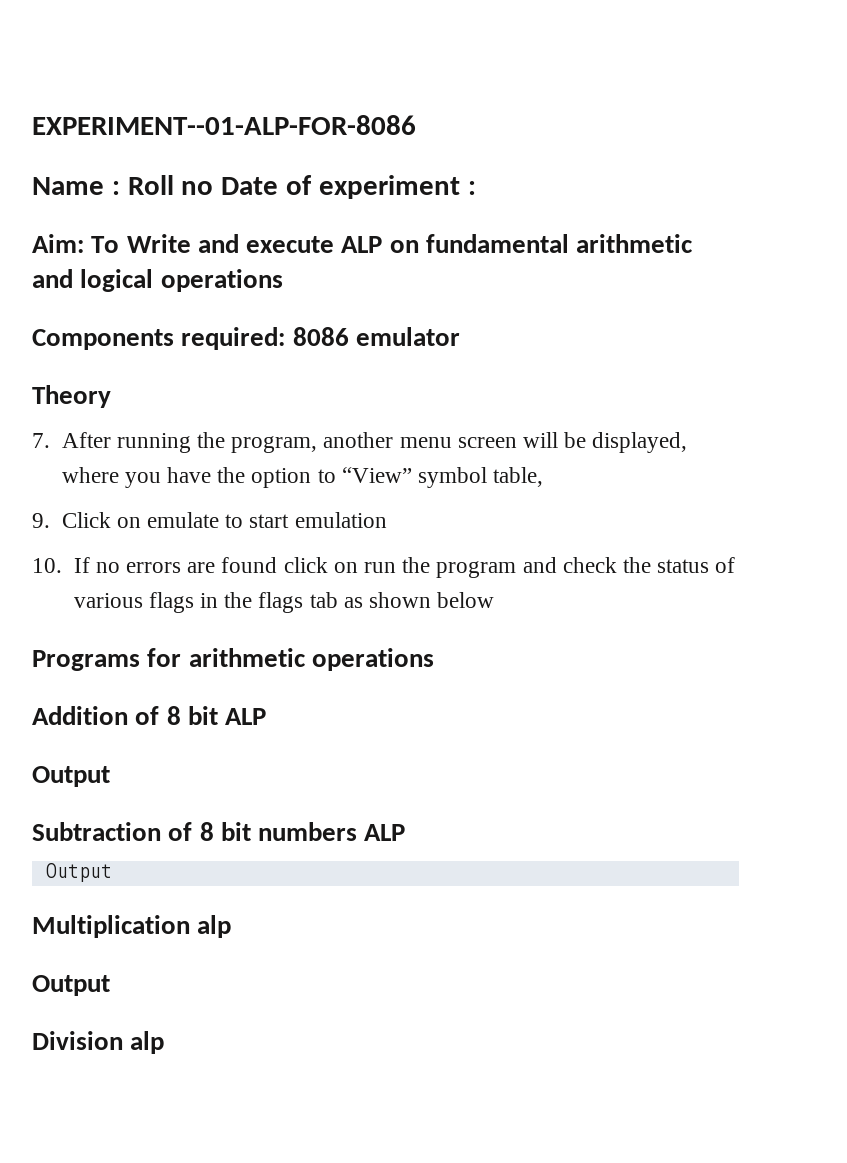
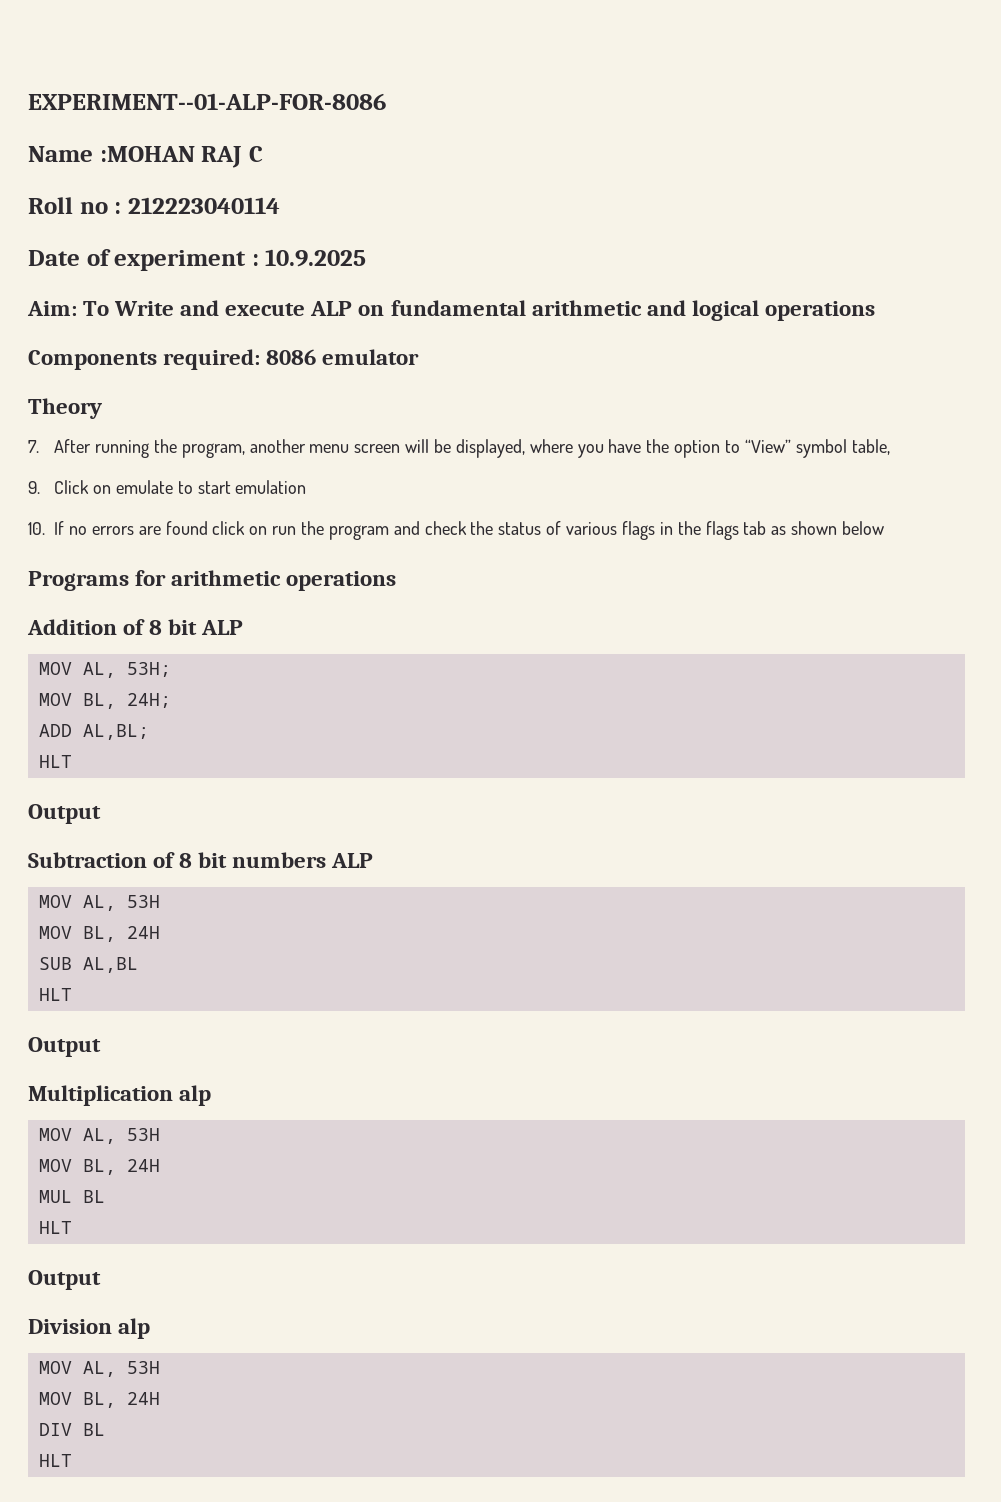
[111,175,214,195] : Roll no -> [99,146,263,168] [28,197,280,214] :MOHAN RAJ C // Roll no : 212223040114 //
(476, 188) none -> [265,249,367,267] 10.9.2025
(267, 716) none -> [38,662,171,678] [38,693,171,709] [38,724,149,740] [38,755,72,768] // MOV AL, 53H; // MOV BL, 24H; // ADD AL,BL; // HLT
[45,863,112,882] [32,915,232,938] [32,975,110,996] [32,1031,165,1054] Output // Multiplication alp // Output // Division alp -> [38,895,160,911] [38,926,160,942] [38,957,138,973] [38,988,72,1001] [28,1037,101,1057] [28,1085,212,1106] [38,1128,160,1144] [38,1159,160,1175] [38,1190,105,1203] [38,1221,72,1234] [28,1270,101,1290] [28,1318,151,1339] [38,1361,160,1377] [38,1392,160,1408] [38,1423,105,1436] [38,1454,72,1467] MOV AL, 53H // MOV BL, 24H // SUB AL,BL // HLT // Output // Multiplication alp // MOV AL, 53H // MOV BL, 24H // MUL BL // HLT // Output // Division alp // MOV AL, 53H // MOV BL, 24H // DIV BL // HLT

